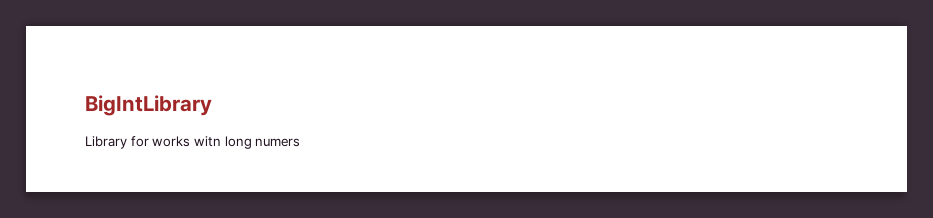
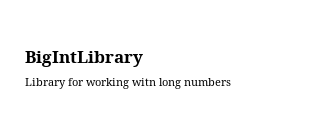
[152,136,191,147] works -> [86,78,129,89] working
[255,138,301,147] numers -> [184,78,231,86] numbers

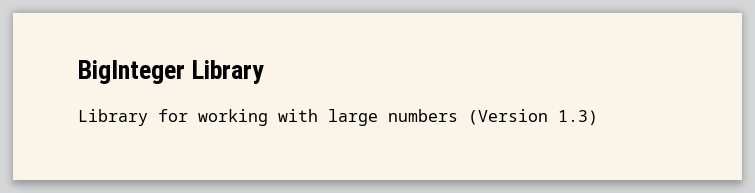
[25,51,143,67] BigIntLibrary -> [78,60,265,84] BigInteger Library
[132,78,231,89] witn long numbers -> [278,109,598,126] with large numbers (Version 1.3)

